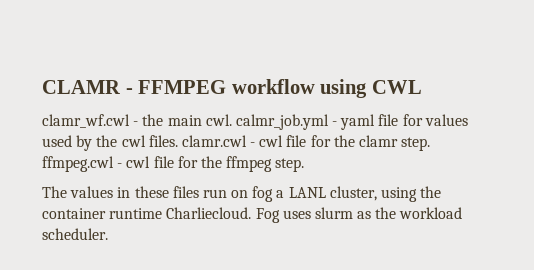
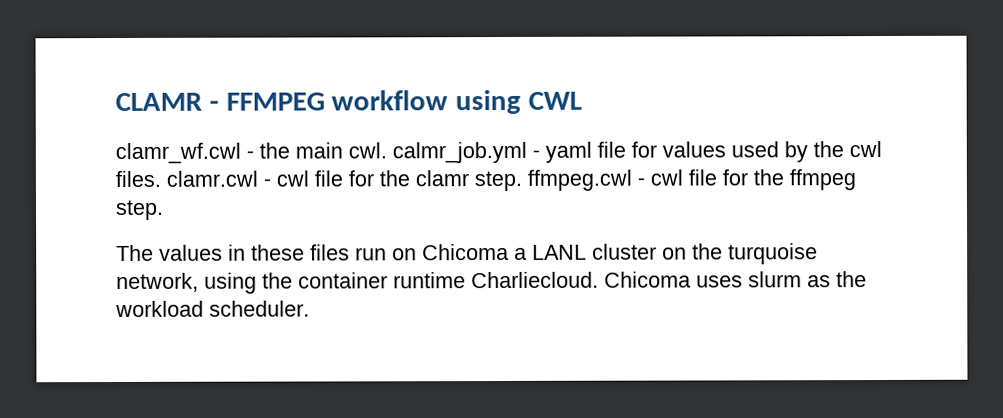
[252,186,274,202] fog -> [422,243,509,261] Chicoma
[329,186,377,201] cluster, -> [592,243,818,265] [116,272,199,293] cluster on the turquoise network,
[255,208,280,223] Fog -> [604,271,691,288] Chicoma

